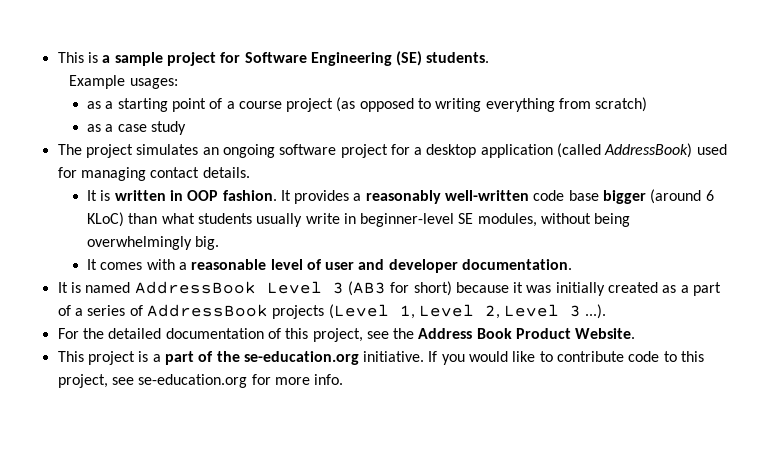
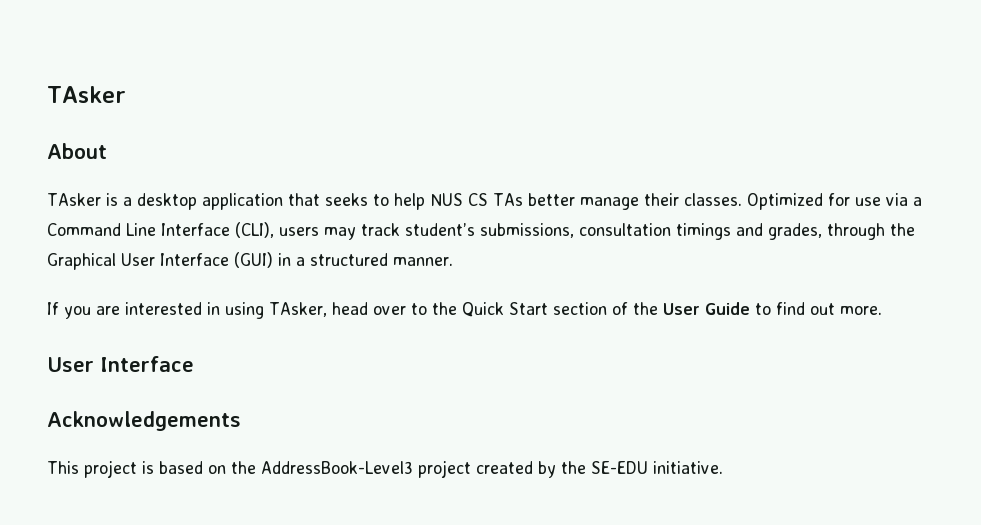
[57,51,490,66] [69,75,178,89] [86,97,648,112] [86,121,186,135] [57,143,727,158] [57,167,250,181] [86,189,714,204] [86,212,631,227] [86,236,220,250] [86,259,573,273] [57,281,722,296] [57,304,607,319] [57,328,636,342] [57,351,705,365] [57,374,344,388] This is a sample project for Software Engineering (SE) students. // Example usages: // as a starting point of a course project (as opposed to writing everything from scratch) // as a case study // The project simulates an ongoing software project for a desktop application (called AddressBook) used for managing contact details. // It is written in OOP fashion. It provides a reasonably well-written code base bigger (around 6 KLoC) than what students usually write in beginner-level SE modules, without being overwhelmingly big. // It comes with a reasonable level of user and developer documentation. // It is named AddressBook Level 3 (AB3 for short) because it was initially created as a part of a series of AddressBook projects (Level 1, Level 2, Level 3 ...). // For the detailed documentation of this project, see the Address Book Product Website. // This project is a part of the se-education.org initiative. If you would like to contribute code to this project, see se-education.org for more info. -> [47,86,126,103] [47,143,107,159] [47,193,922,210] [47,222,915,240] [47,252,453,270] [47,302,882,319] [47,356,194,372] [47,411,241,431] [47,460,723,478] TAsker // About // TAsker is a desktop application that seeks to help NUS CS TAs better manage their classes. Optimized for use via a Command Line Interface (CLI), users may track student’s submissions, consultation timings and grades, through the Graphical User Interface (GUI) in a structured manner. // If you are interested in using TAsker, head over to the Quick Start section of the User Guide to find out more. // User Interface // Acknowledgements // This project is based on the AddressBook-Level3 project created by the SE-EDU initiative.

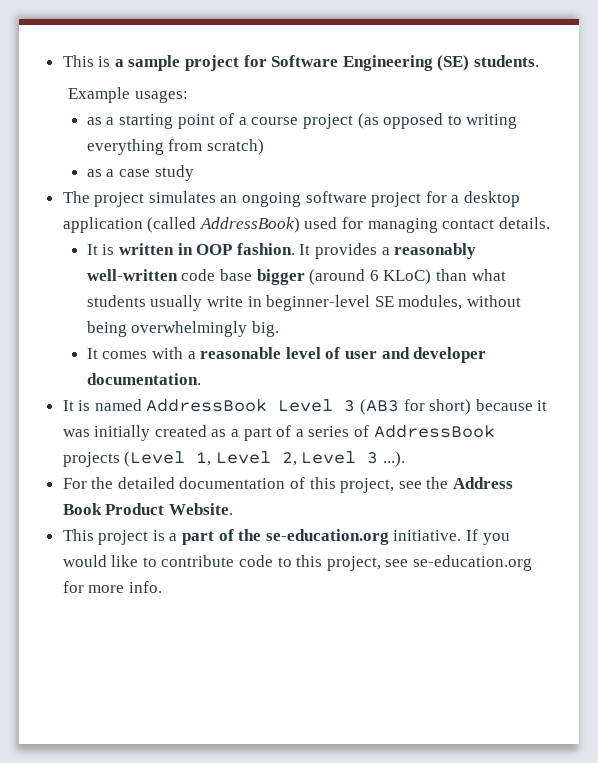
[47,86,126,103] [47,143,107,159] [47,193,922,210] [47,222,915,240] [47,252,453,270] [47,302,882,319] [47,356,194,372] [47,411,241,431] [47,460,723,478] TAsker // About // TAsker is a desktop application that seeks to help NUS CS TAs better manage their classes. Optimized for use via a Command Line Interface (CLI), users may track student’s submissions, consultation timings and grades, through the Graphical User Interface (GUI) in a structured manner. // If you are interested in using TAsker, head over to the Quick Start section of the User Guide to find out more. // User Interface // Acknowledgements // This project is based on the AddressBook-Level3 project created by the SE-EDU initiative. -> [62,55,540,71] [68,87,188,103] [86,113,518,129] [86,139,265,155] [86,165,194,181] [62,191,521,207] [62,217,550,233] [86,243,477,259] [86,269,506,285] [86,295,521,311] [86,321,280,337] [86,347,487,363] [86,373,201,385] [62,399,548,415] [62,425,495,441] [62,451,406,467] [62,477,514,493] [62,503,233,515] [62,529,510,545] [62,555,533,571] [62,581,162,593] This is a sample project for Software Engineering (SE) students. // Example usages: // as a starting point of a course project (as opposed to writing everything from scratch) // as a case study // The project simulates an ongoing software project for a desktop application (called AddressBook) used for managing contact details. // It is written in OOP fashion. It provides a reasonably well-written code base bigger (around 6 KLoC) than what students usually write in beginner-level SE modules, without being overwhelmingly big. // It comes with a reasonable level of user and developer documentation. // It is named AddressBook Level 3 (AB3 for short) because it was initially created as a part of a series of AddressBook projects (Level 1, Level 2, Level 3 ...). // For the detailed documentation of this project, see the Address Book Product Website. // This project is a part of the se-education.org initiative. If you would like to contribute code to this project, see se-education.org for more info.

